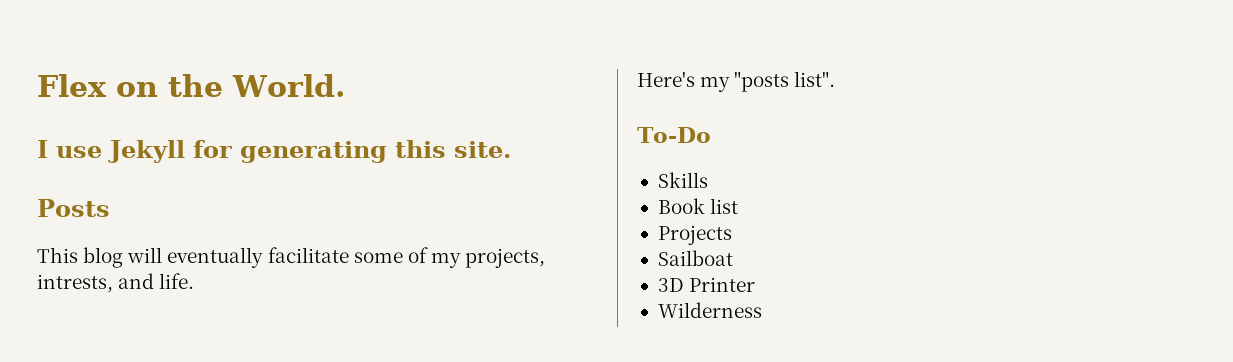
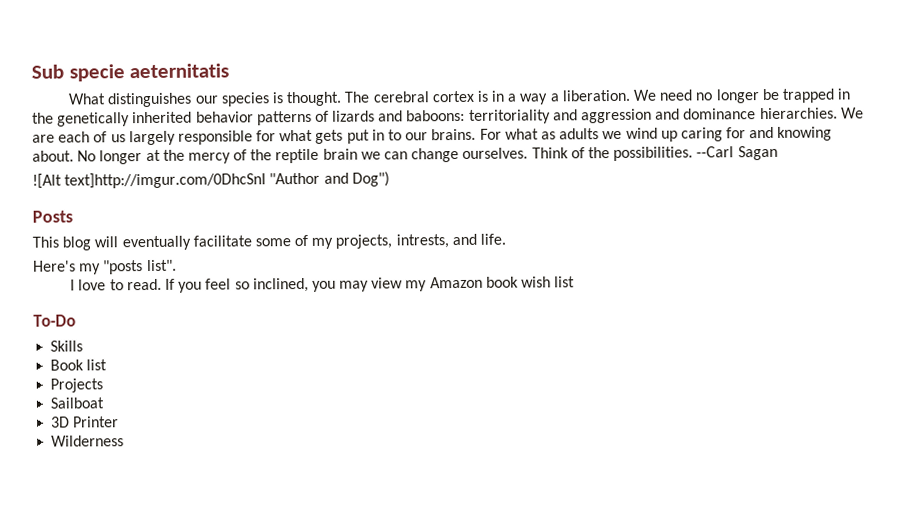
[37,74,345,97] [37,140,511,163] Flex on the World. // I use Jekyll for generating this site. -> [31,63,230,82] [68,88,852,108] [32,107,864,127] [32,126,833,146] [32,145,778,165] [32,171,390,189] Sub specie aeternitatis // What distinguishes our species is thought. The cerebral cortex is in a way a liberation. We need no longer be trapped in the genetically inherited behavior patterns of lizards and baboons: territoriality and aggression and dominance hierarchies. We are each of us largely responsible for what gets put in to our brains. For what as adults we wind up caring for and knowing about. No longer at the mercy of the reptile brain we can change ourselves. Think of the possibilities. --Carl Sagan // ![Alt text]http://imgur.com/0DhcSnI "Author and Dog")
(836, 79) none -> [70,276,576,293] // I love to read. If you feel so inclined, you may view my Amazon book wish list

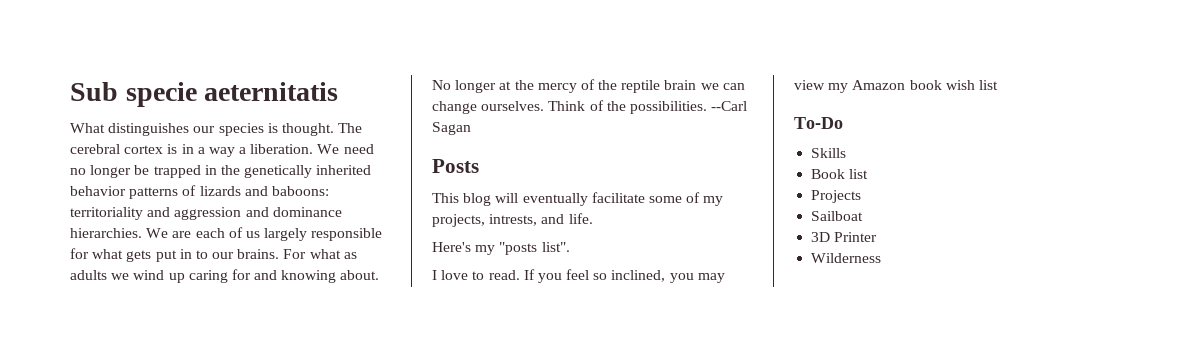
[32,171,390,189] // ![Alt text]http://imgur.com/0DhcSnI "Author and Dog") -> (471, 128) none

